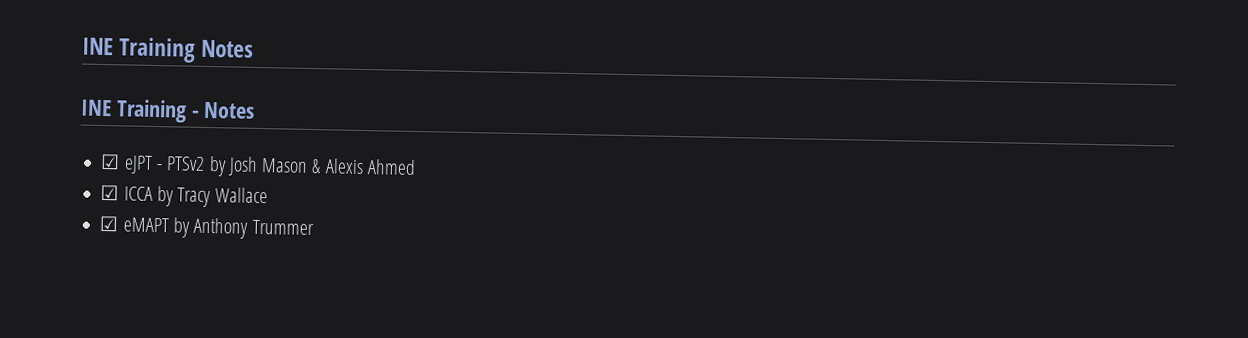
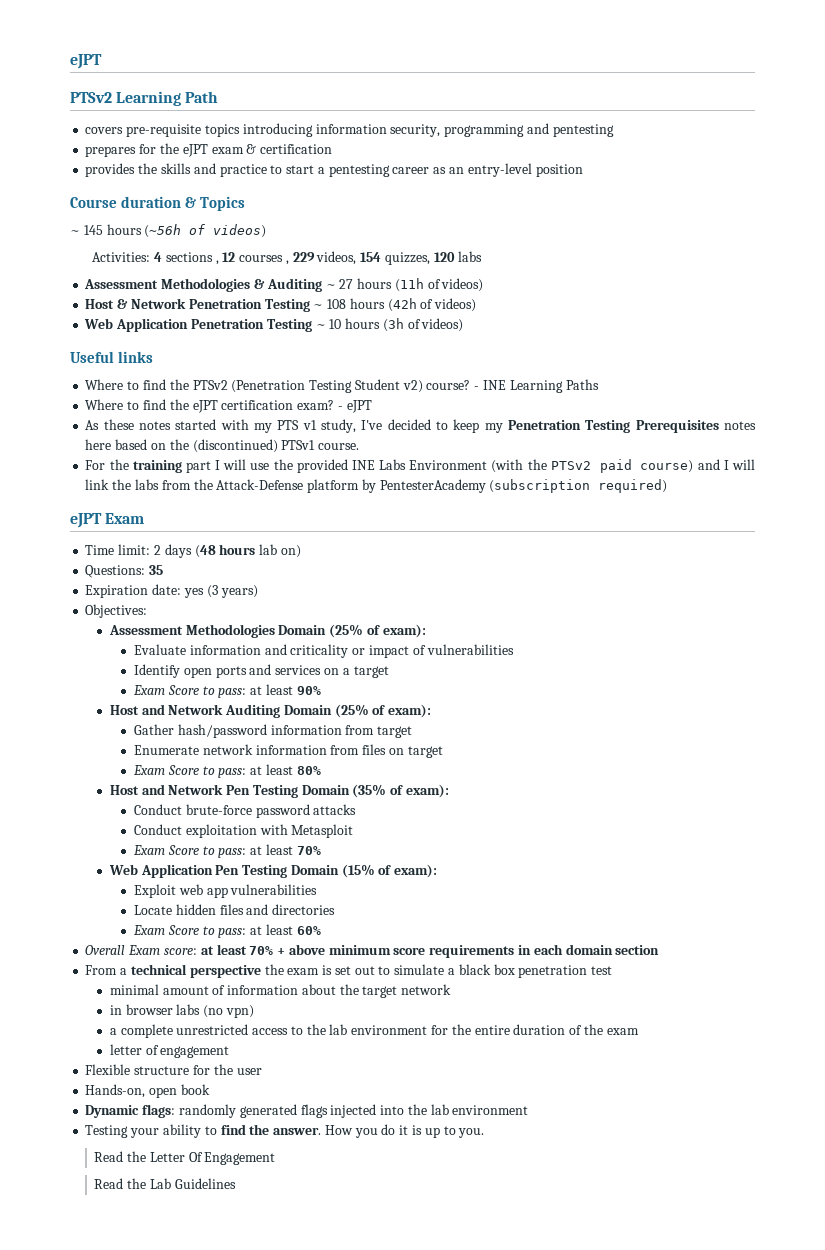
[82,37,255,63] [80,99,256,123] [100,153,416,177] [100,184,268,208] [99,215,314,239] INE Training Notes // INE Training - Notes // ☑ eJPT - PTSv2 by Josh Mason & Alexis Ahmed // ☑ ICCA by Tracy Wallace // ☑ eMAPT by Anthony Trummer -> [70,54,102,69] [70,91,219,106] [85,123,614,137] [85,143,333,157] [85,163,583,177] [70,196,245,211] [70,224,267,238] [92,251,482,265] [84,278,484,292] [85,298,477,312] [84,318,464,332] [70,351,153,363] [85,379,599,393] [85,399,372,413] [85,419,757,433] [85,439,360,453] [85,459,755,473] [85,479,668,493] [70,513,145,528] [85,544,301,558] [85,565,164,578] [85,584,258,598] [85,604,148,618] [108,624,426,638] [134,644,514,658] [134,664,389,678] [133,684,321,698] [109,704,432,718] [134,724,413,738] [134,744,443,758] [133,764,321,778] [109,784,449,798] [134,804,357,818] [134,824,354,838] [133,844,321,858] [108,864,438,878] [134,884,318,898] [134,904,336,915] [133,924,321,938] [85,944,660,958] [85,964,613,978] [109,984,452,998] [109,1004,254,1018] [109,1024,639,1038] [109,1044,230,1058] [85,1064,262,1075] [85,1084,210,1098] [85,1104,529,1118] [85,1124,485,1138] [94,1151,276,1165] [94,1178,236,1189] eJPT // PTSv2 Learning Path // covers pre-requisite topics introducing information security, programming and pentesting // prepares for the eJPT exam & certification // provides the skills and practice to start a pentesting career as an entry-level position // Course duration & Topics // ~ 145 hours (~56h of videos) // Activities: 4 sections , 12 courses , 229 videos, 154 quizzes, 120 labs // Assessment Methodologies & Auditing ~ 27 hours (11h of videos) // Host & Network Penetration Testing ~ 108 hours (42h of videos) // Web Application Penetration Testing ~ 10 hours (3h of videos) // Useful links // Where to find the PTSv2 (Penetration Testing Student v2) course? - INE Learning Paths // Where to find the eJPT certification exam? - eJPT // As these notes started with my PTS v1 study, I've decided to keep my Penetration Testing Prerequisites notes here based on the (discontinued) PTSv1 course. // For the training part I will use the provided INE Labs Environment (with the PTSv2 paid course) and I will link the labs from the Attack-Defense platform by PentesterAcademy (subscription required) // eJPT Exam // Time limit: 2 days (48 hours lab on) // Questions: 35 // Expiration date: yes (3 years) // Objectives: // Assessment Methodologies Domain (25% of exam): // Evaluate information and criticality or impact of vulnerabilities // Identify open ports and services on a target // Exam Score to pass: at least 90% // Host and Network Auditing Domain (25% of exam): // Gather hash/password information from target // Enumerate network information from files on target // Exam Score to pass: at least 80% // Host and Network Pen Testing Domain (35% of exam): // Conduct brute-force password attacks // Conduct exploitation with Metasploit // Exam Score to pass: at least 70% // Web Application Pen Testing Domain (15% of exam): // Exploit web app vulnerabilities // Locate hidden files and directories // Exam Score to pass: at least 60% // Overall Exam score: at least 70% + above minimum score requirements in each domain section // From a technical perspective the exam is set out to simulate a black box penetration test // minimal amount of information about the target network // in browser labs (no vpn) // a complete unrestricted access to the lab environment for the entire duration of the exam // letter of engagement // Flexible structure for the user // Hands-on, open book // Dynamic flags: randomly generated flags injected into the lab environment // Testing your ability to find the answer. How you do it is up to you. // Read the Letter Of Engagement // Read the Lab Guidelines

